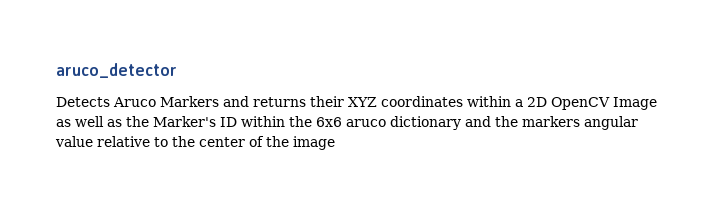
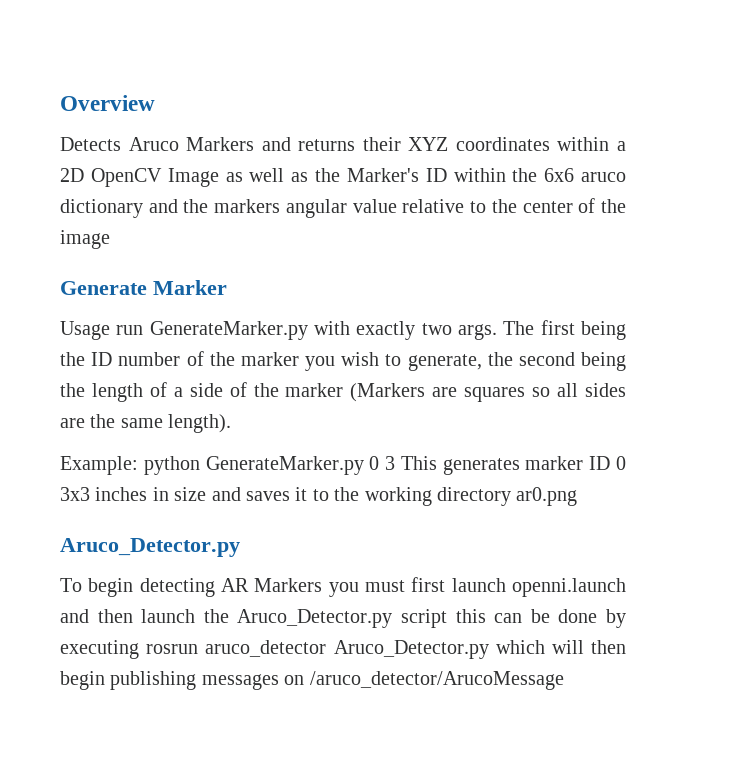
[56,63,177,78] aruco_detector -> [60,95,155,111] Overview
(335, 143) none -> [60,280,227,295] [60,320,626,340] [60,351,627,371] [60,382,626,402] [60,414,232,433] [60,456,626,475] [60,487,578,506] [60,538,240,557] [60,577,626,597] [60,609,627,628] [60,640,627,659] [60,671,564,690] // Generate Marker // Usage run GenerateMarker.py with exactly two args. The first being the ID number of the marker you wish to generate, the second being the length of a side of the marker (Markers are squares so all sides are the same length). // Example: python GenerateMarker.py 0 3 This generates marker ID 0 3x3 inches in size and saves it to the working directory ar0.png // Aruco_Detector.py // To begin detecting AR Markers you must first launch openni.launch and then launch the Aruco_Detector.py script this can be done by executing rosrun aruco_detector Aruco_Detector.py which will then begin publishing messages on /aruco_detector/ArucoMessage

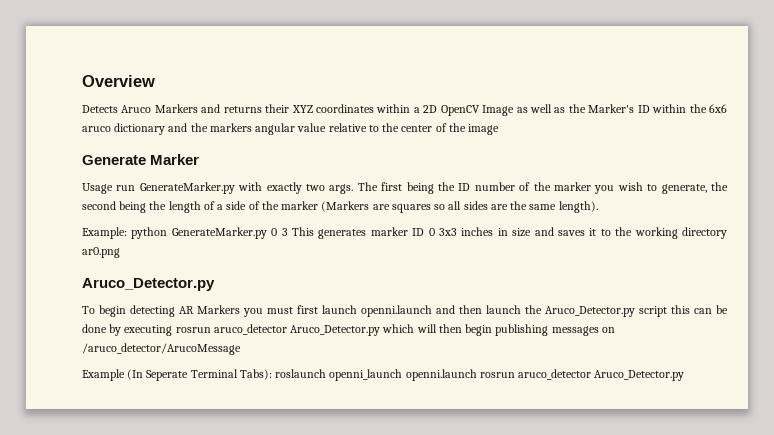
(564, 680) none -> [82,369,685,381] // Example (In Seperate Terminal Tabs): roslaunch openni_launch openni.launch rosrun aruco_detector Aruco_Detector.py

